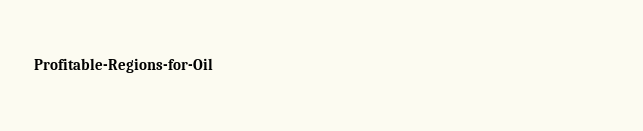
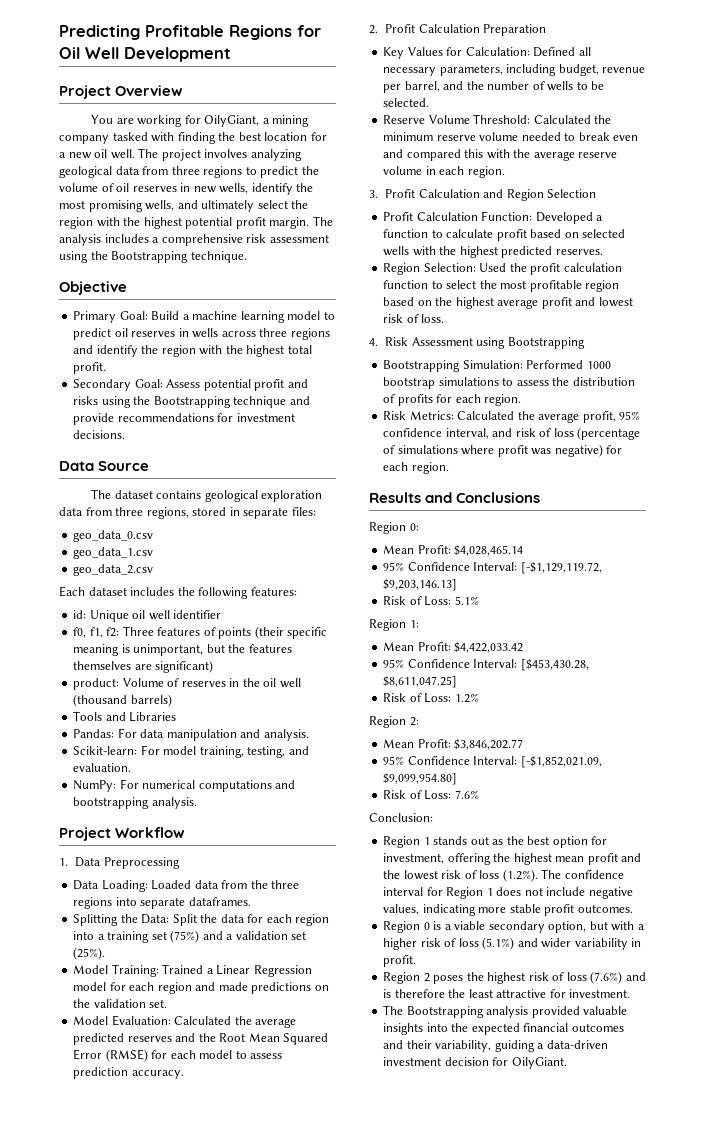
[34,58,213,73] Profitable-Regions-for-Oil -> [59,25,321,40] [59,47,231,62] [59,85,184,99] [91,115,310,127] [59,132,327,144] [59,148,302,161] [59,166,319,178] [59,183,314,195] [59,200,309,212] [59,216,333,229] [59,234,329,246] [59,251,247,263] [59,281,127,295] [73,311,335,323] [73,328,330,340] [73,345,312,357] [73,362,107,374] [73,379,308,391] [73,396,310,408] [73,413,295,425] [73,430,126,439] [59,461,150,471] [91,489,323,502] [59,507,316,519] [73,530,154,542] [73,547,154,559] [73,564,154,576] [59,586,297,599] [73,610,222,622] [73,626,328,639] [73,644,292,656] [73,660,214,673] [73,678,301,690] [73,694,172,707] [73,711,177,722] [73,728,309,741] [73,745,309,758] [73,763,132,772] [73,779,296,792] [73,797,197,809] [59,827,186,841] [59,857,180,869] [73,880,300,892] [73,897,251,909] [73,914,330,926] [73,930,307,943] [73,947,106,960] [73,964,312,977] [73,982,329,994] [73,999,168,1008] [73,1015,297,1028] [73,1033,329,1045] [73,1049,283,1062] [73,1067,184,1079] [369,24,547,36] [383,47,591,59] [383,64,646,76] [383,81,605,93] [383,98,430,107] [383,114,612,124] [383,132,639,141] [383,149,618,161] [383,166,505,178] [369,189,597,201] [383,211,604,224] [383,229,626,241] [383,246,603,258] [383,263,622,275] [383,280,620,292] [383,297,633,309] [383,314,445,323] [369,337,585,349] [383,360,611,372] [383,377,635,389] [383,394,522,406] [383,411,641,423] [383,427,641,440] [383,444,623,457] [383,462,449,474] [369,492,541,503] [369,522,419,534] [383,545,524,556] [383,562,602,574] [383,579,458,591] [383,596,479,606] [369,619,419,631] [383,642,524,653] [383,659,589,671] [383,676,458,688] [383,693,479,703] [369,716,419,728] [383,739,524,750] [383,756,602,768] [383,773,458,785] [383,790,479,800] [369,813,433,822] [383,836,608,848] [383,853,642,865] [383,869,624,882] [383,887,633,899] [383,904,633,916] [383,921,645,933] [383,937,642,950] [383,955,417,967] [383,971,646,984] [383,989,631,998] [383,1005,628,1018] [383,1023,624,1035] [383,1040,608,1052] [383,1057,567,1069] Predicting Profitable Regions for Oil Well Development // Project Overview // You are working for OilyGiant, a mining company tasked with finding the best location for a new oil well. The project involves analyzing geological data from three regions to predict the volume of oil reserves in new wells, identify the most promising wells, and ultimately select the region with the highest potential profit margin. The analysis includes a comprehensive risk assessment using the Bootstrapping technique. // Objective // Primary Goal: Build a machine learning model to predict oil reserves in wells across three regions and identify the region with the highest total profit. // Secondary Goal: Assess potential profit and risks using the Bootstrapping technique and provide recommendations for investment decisions. // Data Source // The dataset contains geological exploration data from three regions, stored in separate files: // geo_data_0.csv // geo_data_1.csv // geo_data_2.csv // Each dataset includes the following features: // id: Unique oil well identifier // f0, f1, f2: Three features of points (their specific meaning is unimportant, but the features themselves are significant) // product: Volume of reserves in the oil well (thousand barrels) // Tools and Libraries // Pandas: For data manipulation and analysis. // Scikit-learn: For model training, testing, and evaluation. // NumPy: For numerical computations and bootstrapping analysis. // Project Workflow // 1. Data Preprocessing // Data Loading: Loaded data from the three regions into separate dataframes. // Splitting the Data: Split the data for each region into a training set (75%) and a validation set (25%). // Model Training: Trained a Linear Regression model for each region and made predictions on the validation set. // Model Evaluation: Calculated the average predicted reserves and the Root Mean Squared Error (RMSE) for each model to assess prediction accuracy. // 2. Profit Calculation Preparation // Key Values for Calculation: Defined all necessary parameters, including budget, revenue per barrel, and the number of wells to be selected. // Reserve Volume Threshold: Calculated the minimum reserve volume needed to break even and compared this with the average reserve volume in each region. // 3. Profit Calculation and Region Selection // Profit Calculation Function: Developed a function to calculate profit based on selected wells with the highest predicted reserves. // Region Selection: Used the profit calculation function to select the most profitable region based on the highest average profit and lowest risk of loss. // 4. Risk Assessment using Bootstrapping // Bootstrapping Simulation: Performed 1000 bootstrap simulations to assess the distribution of profits for each region. // Risk Metrics: Calculated the average profit, 95% confidence interval, and risk of loss (percentage of simulations where profit was negative) for each region. // Results and Conclusions // Region 0: // Mean Profit: $4,028,465.14 // 95% Confidence Interval: [-$1,129,119.72, $9,203,146.13] // Risk of Loss: 5.1% // Region 1: // Mean Profit: $4,422,033.42 // 95% Confidence Interval: [$453,430.28, $8,611,047.25] // Risk of Loss: 1.2% // Region 2: // Mean Profit: $3,846,202.77 // 95% Confidence Interval: [-$1,852,021.09, $9,099,954.80] // Risk of Loss: 7.6% // Conclusion: // Region 1 stands out as the best option for investment, offering the highest mean profit and the lowest risk of loss (1.2%). The confidence interval for Region 1 does not include negative values, indicating more stable profit outcomes. // Region 0 is a viable secondary option, but with a higher risk of loss (5.1%) and wider variability in profit. // Region 2 poses the highest risk of loss (7.6%) and is therefore the least attractive for investment. // The Bootstrapping analysis provided valuable insights into the expected financial outcomes and their variability, guiding a data-driven investment decision for OilyGiant.

